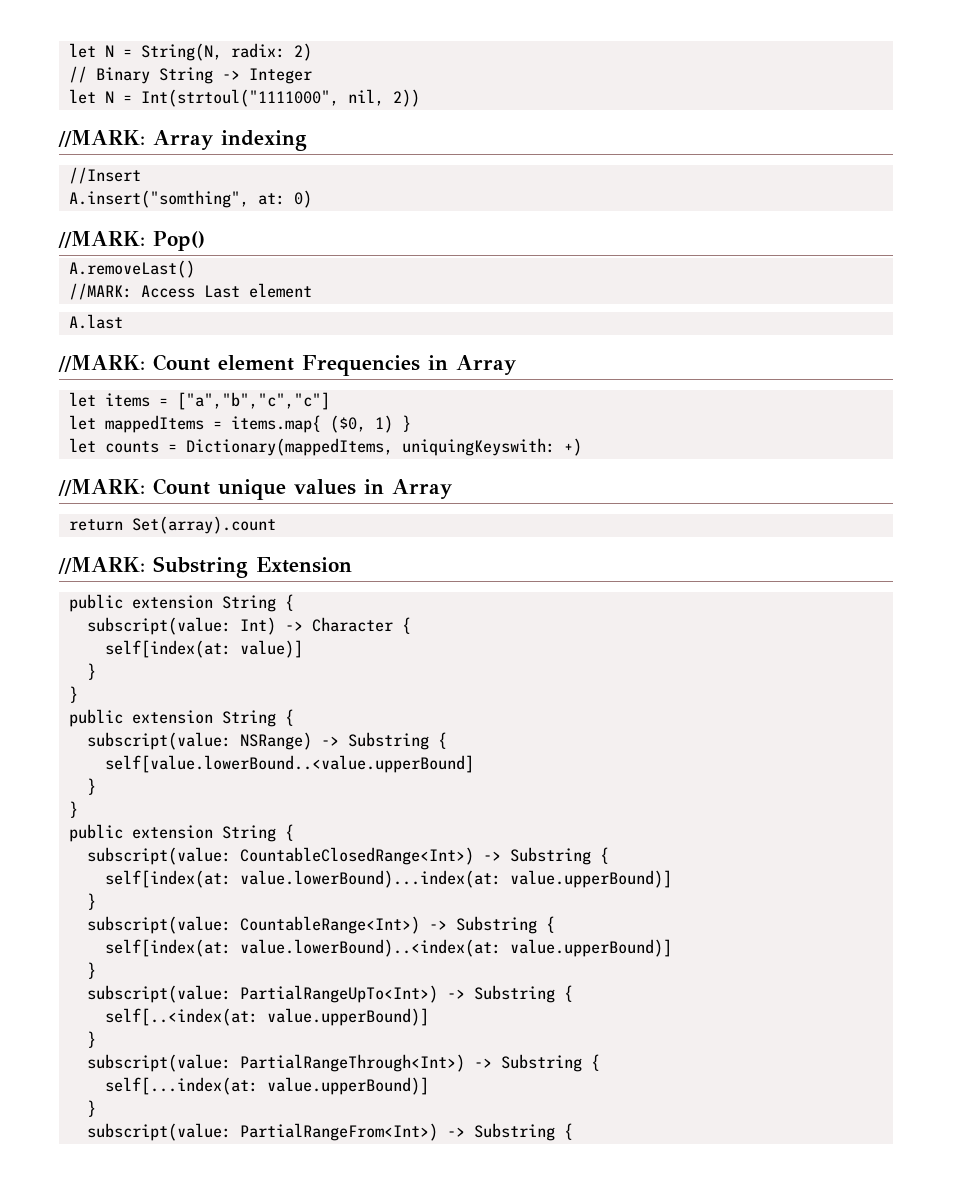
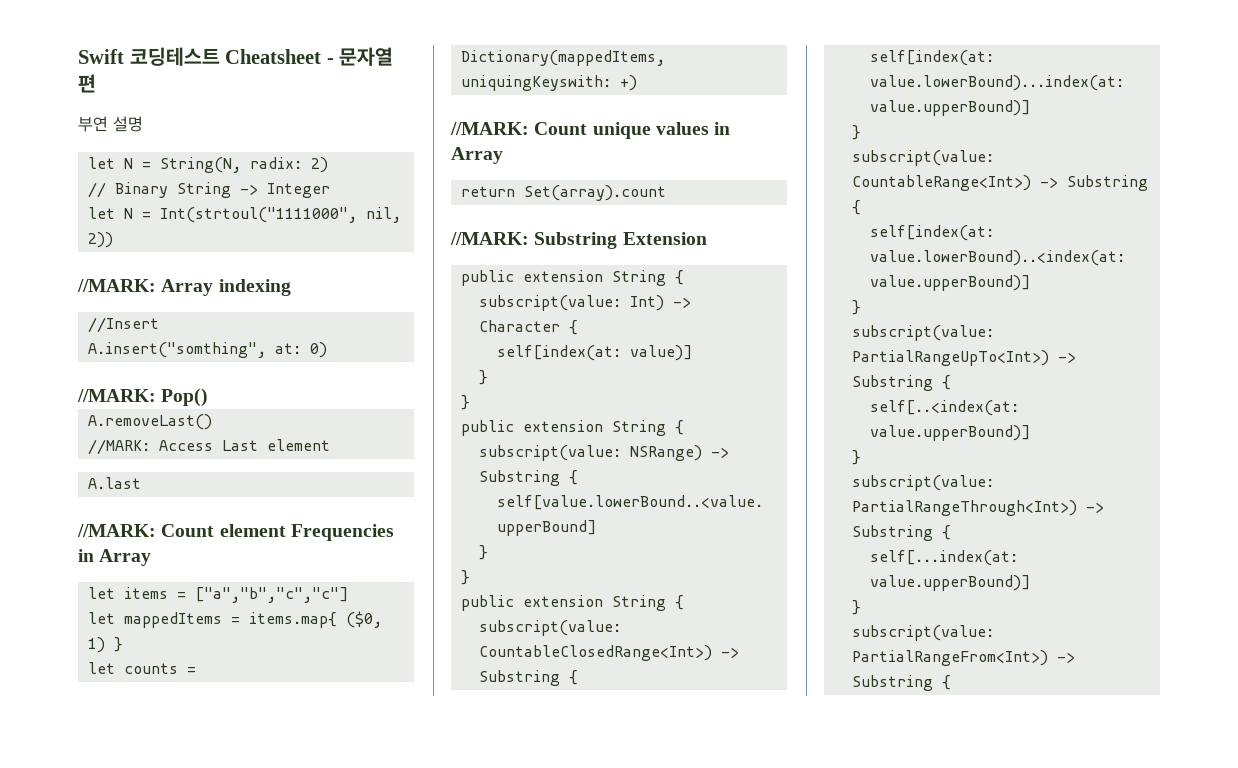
(68, 50) none -> [78,47,394,66] [78,74,96,93] [78,116,143,132] Swift 코딩테스트 Cheatsheet - 문자열 편 // 부연 설명 //

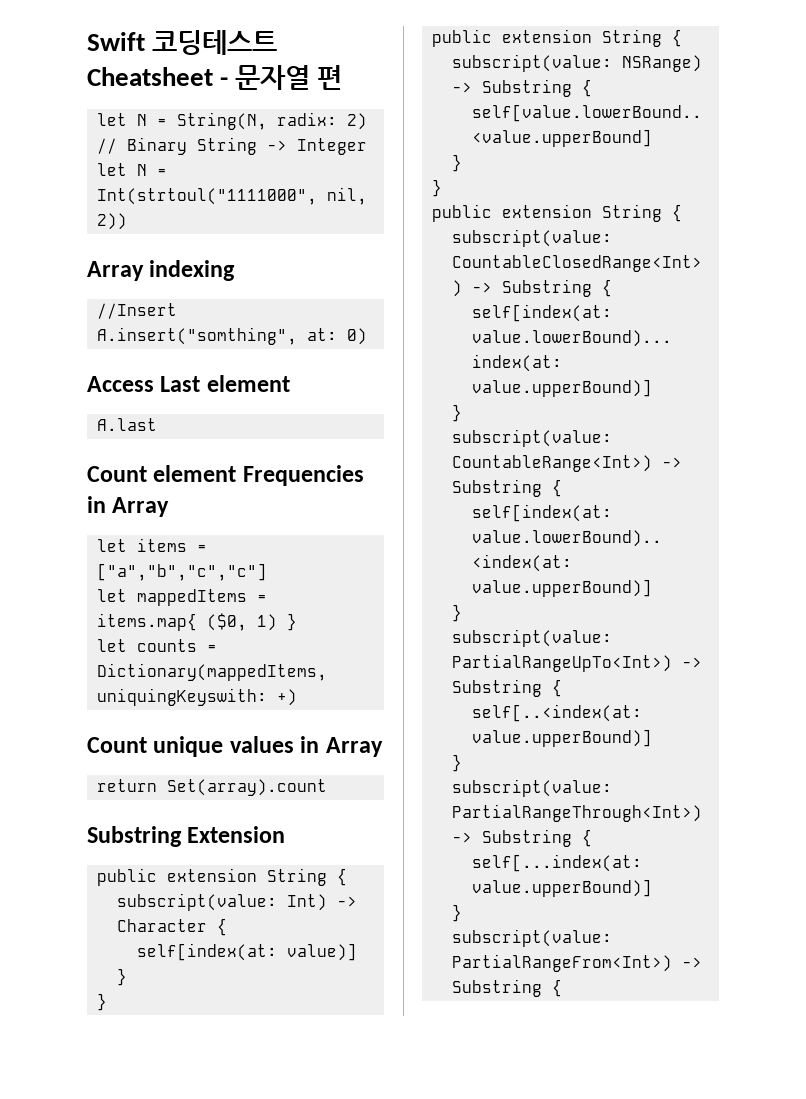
[78,116,143,132] // 부연 설명 -> (343, 77) none
[77,279,156,292] //MARK: -> (128, 221) none
[77,388,209,407] [88,414,213,430] [88,439,151,455] //MARK: Pop() // A.removeLast() // //MARK: -> (368, 336) none
[77,524,156,537] //MARK: -> (158, 424) none
[450,122,529,135] //MARK: -> (298, 697) none
[450,232,529,245] //MARK: -> (328, 787) none

